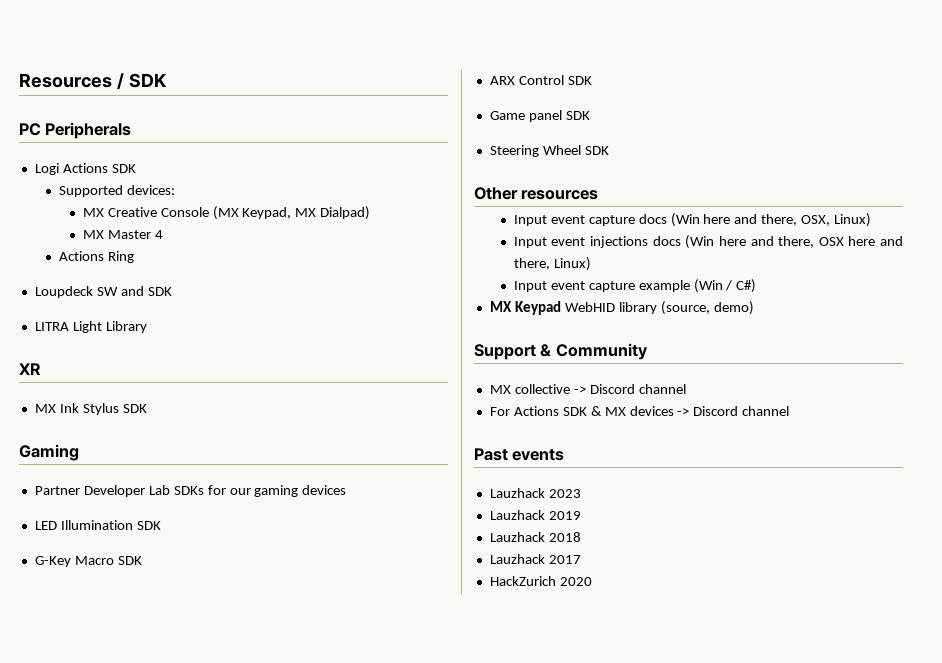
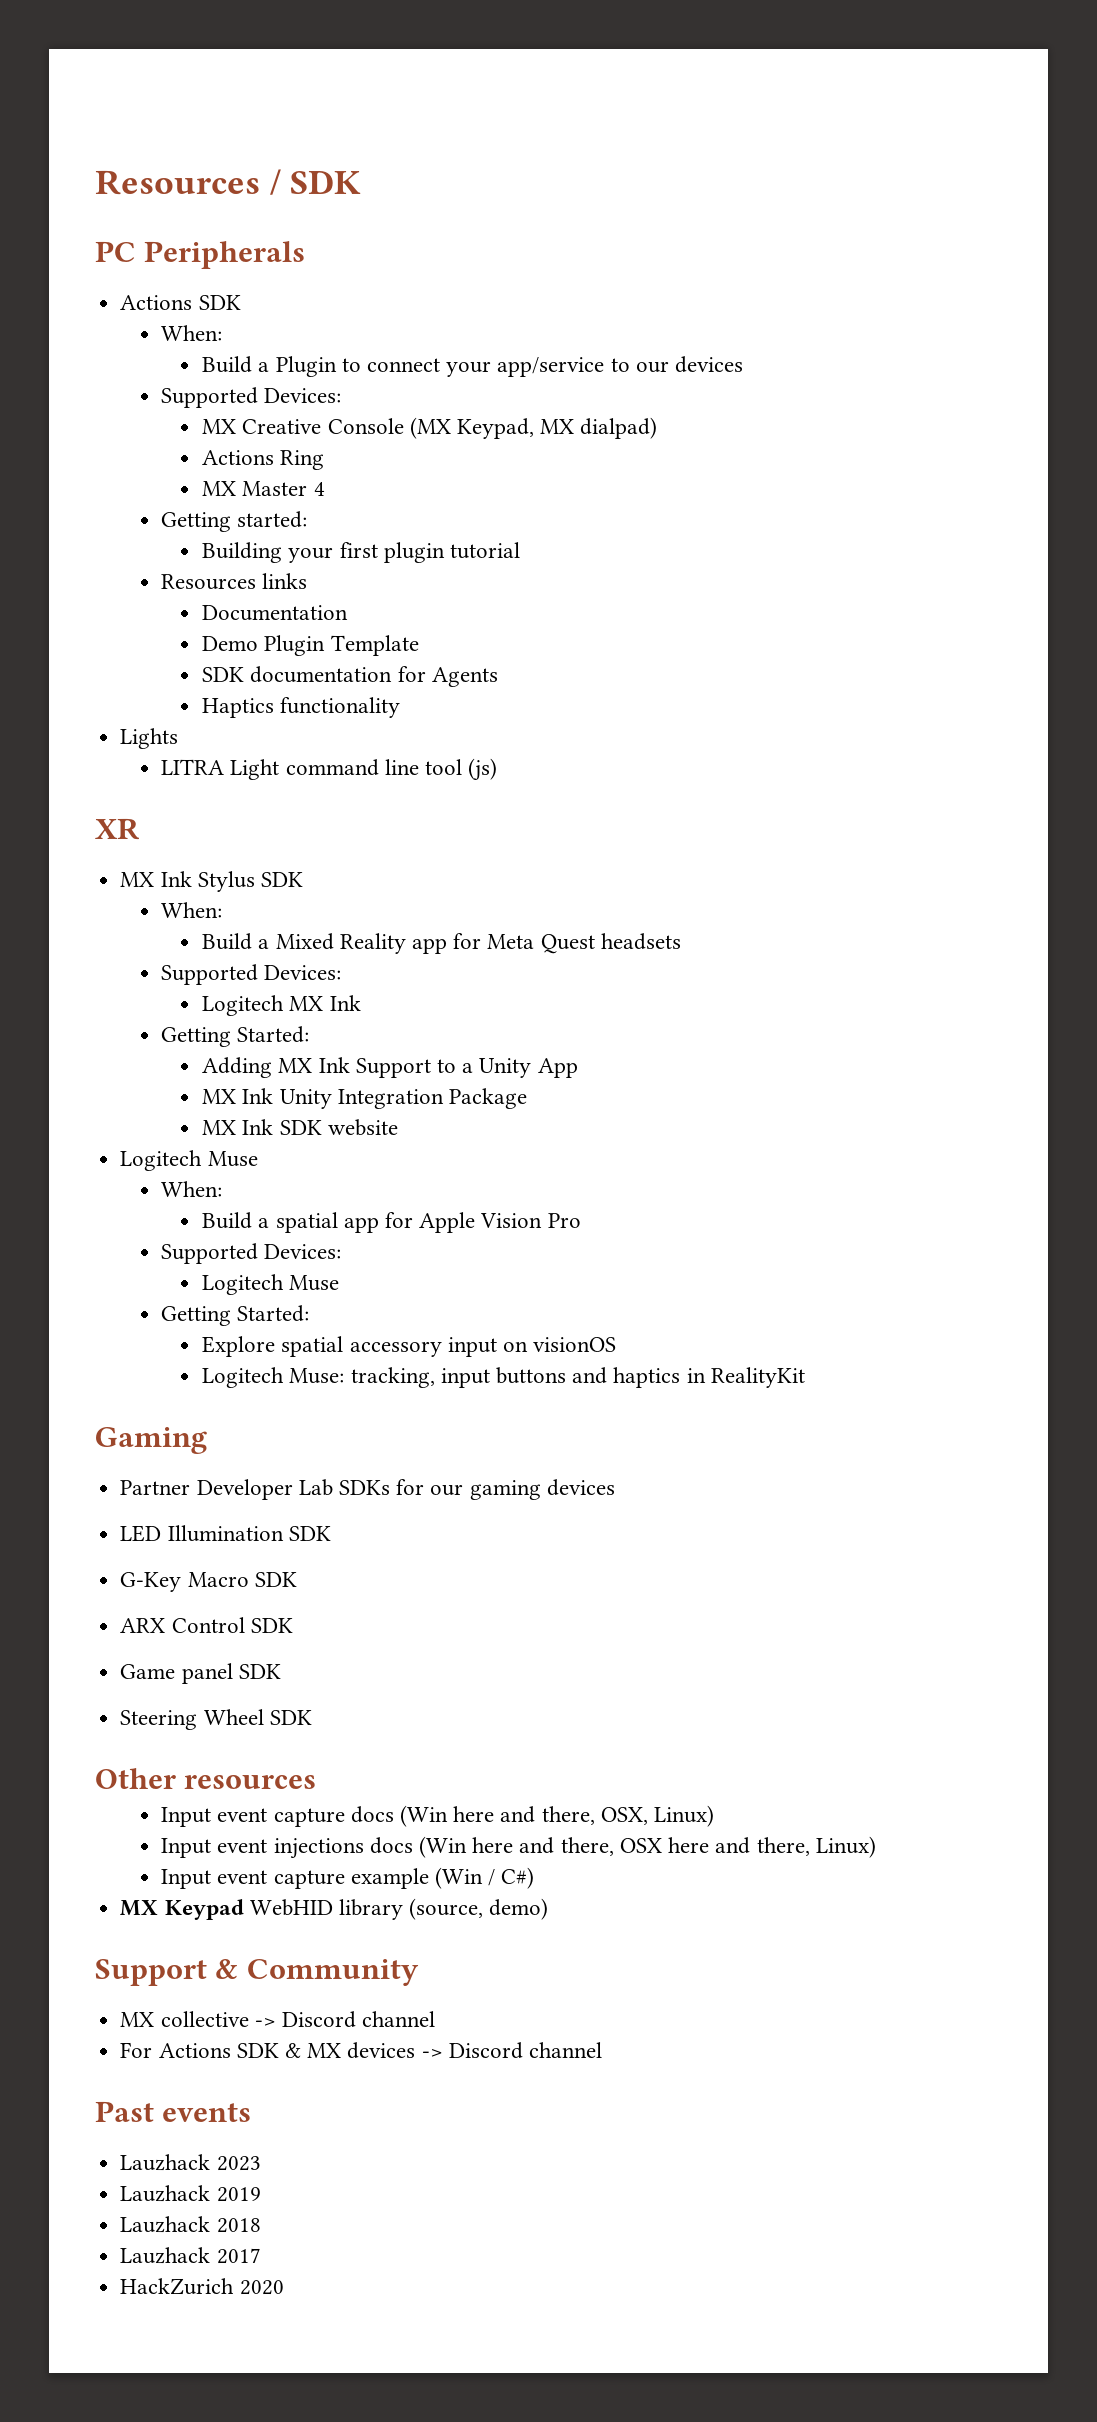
[34,163,136,175] [58,185,175,197] Logi Actions SDK // Supported devices: -> [120,295,241,310] [161,325,223,341] [202,356,744,377] [161,387,342,408] Actions SDK // When: // Build a Plugin to connect your app/service to our devices // Supported Devices:
[320,206,371,220] Dialpad) -> [580,417,658,439] [202,450,325,470] dialpad) // Actions Ring
[58,251,134,263] [34,286,172,298] [34,321,147,333] Actions Ring // Loupdeck SW and SDK // LITRA Light Library -> [161,511,308,532] [202,542,520,563] [161,573,308,590] [202,605,349,621] [202,635,419,656] [202,666,498,687] [202,697,401,718] [120,728,179,749] [161,758,498,781] Getting started: // Building your first plugin tutorial // Resources links // Documentation // Demo Plugin Template // SDK documentation for Agents // Haptics functionality // Lights // LITRA Light command line tool (js)
(147, 408) none -> [161,902,223,918] [202,933,681,954] [161,964,342,985] [202,995,361,1016] [161,1026,310,1047] [202,1057,578,1078] [202,1088,527,1109] [202,1119,398,1136] [120,1150,258,1171] [161,1181,223,1197] [202,1212,581,1233] [161,1243,342,1264] [202,1274,340,1295] [161,1305,310,1326] [202,1336,617,1357] [202,1367,805,1388] // When: // Build a Mixed Reality app for Meta Quest headsets // Supported Devices: // Logitech MX Ink // Getting Started: // Adding MX Ink Support to a Unity App // MX Ink Unity Integration Package // MX Ink SDK website // Logitech Muse // When: // Build a spatial app for Apple Vision Pro // Supported Devices: // Logitech Muse // Getting Started: // Explore spatial accessory input on visionOS // Logitech Muse: tracking, input buttons and haptics in RealityKit

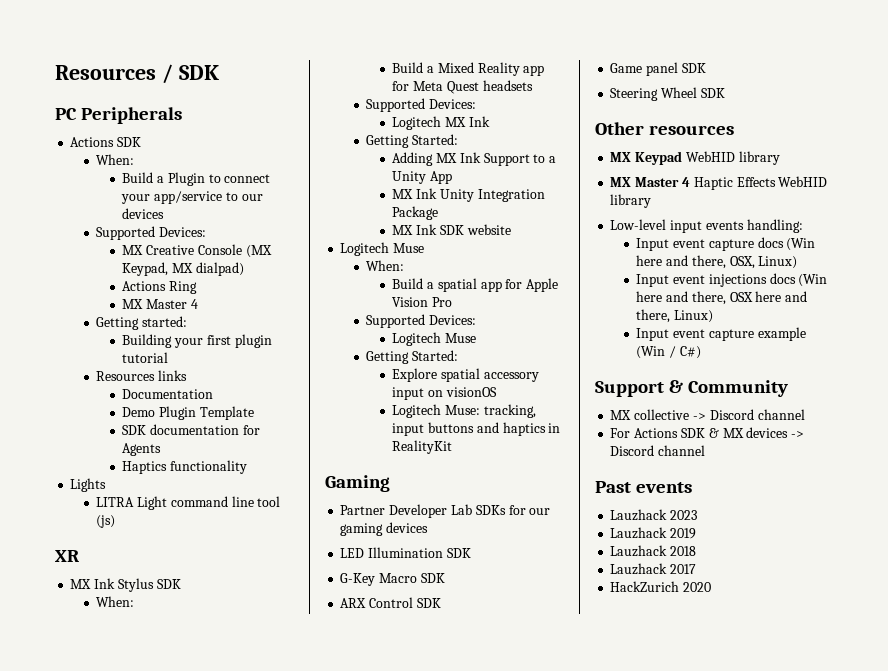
(317, 1782) none -> [610,151,780,165] [610,176,828,190] [610,194,652,208] [610,219,803,233] // MX Keypad WebHID library // MX Master 4 Haptic Effects WebHID library // Low-level input events handling:
[120,1898,549,1920] // MX Keypad WebHID library (source, demo) -> (701, 352) none

